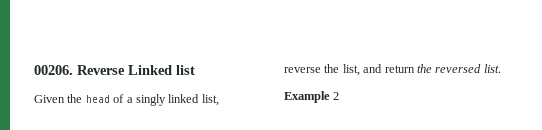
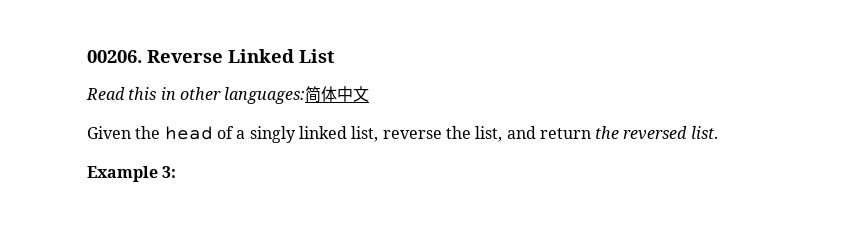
[176,65,195,75] list -> [299,49,335,63] [86,86,370,104] List // Read this in other languages:简体中文
[333,92,340,100] 2 -> [162,166,177,178] 3:

